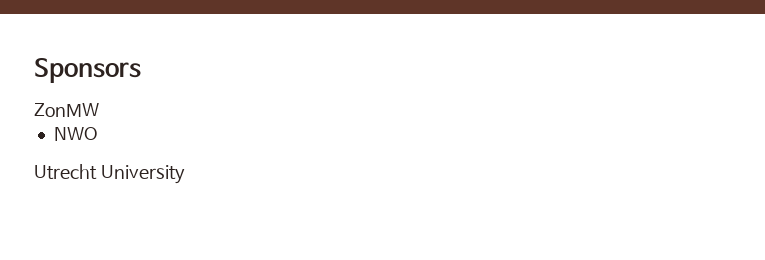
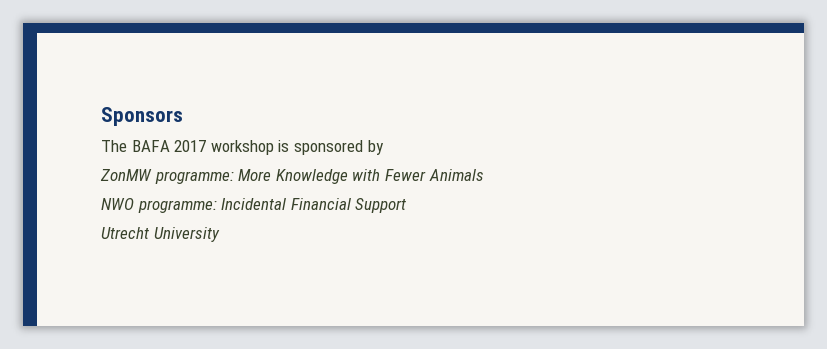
[34,103,99,117] [53,127,98,141] ZonMW // NWO -> [101,140,384,155] [100,169,484,184] [101,198,407,213] The BAFA 2017 workshop is sponsored by // ZonMW programme: More Knowledge with Fewer Animals // NWO programme: Incidental Financial Support

